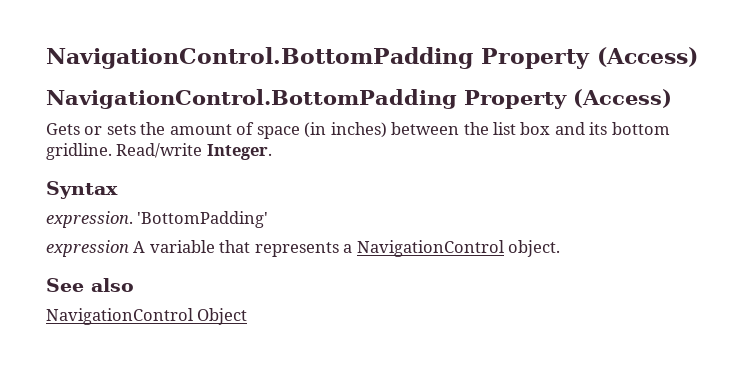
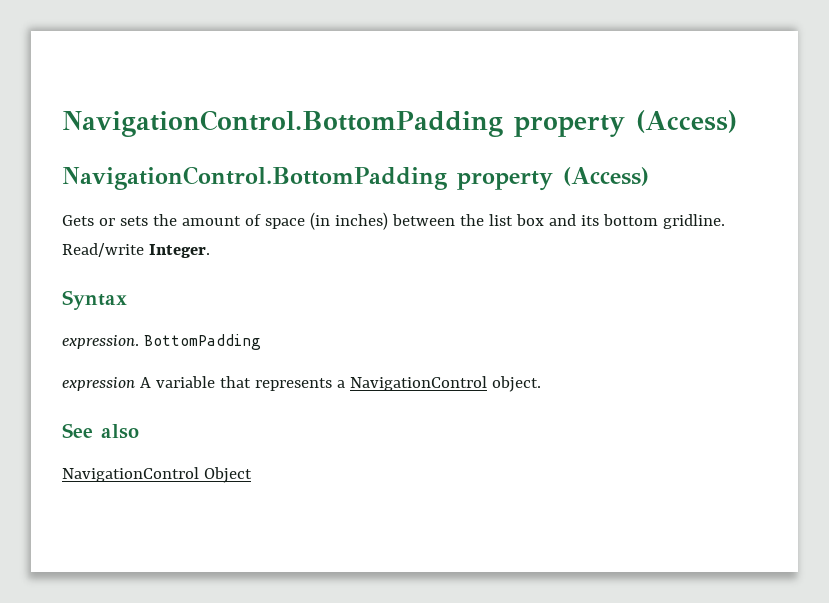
[46,47,590,69] NavigationControl.BottomPadding Property -> [62,110,625,137] NavigationControl.BottomPadding property
[464,90,567,109] Property -> [456,171,553,191] property
[137,211,269,228] 'BottomPadding' -> [143,334,261,350] BottomPadding

